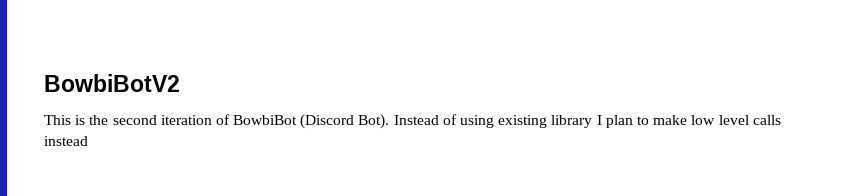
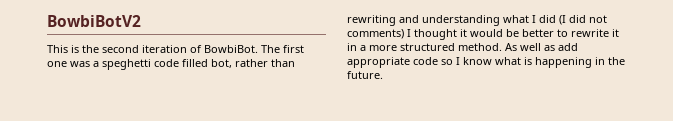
[233,114,781,129] [44,136,88,146] BowbiBot (Discord Bot). Instead of using existing library I plan to make low level calls instead -> [204,45,304,53] [47,59,295,70] [347,15,607,26] [347,29,619,40] [347,43,578,51] [347,57,625,68] [347,71,383,79] BowbiBot. The first one was a speghetti code filled bot, rather than rewriting and understanding what I did (I did not comments) I thought it would be better to rewrite it in a more structured method. As well as add appropriate code so I know what is happening in the future.

